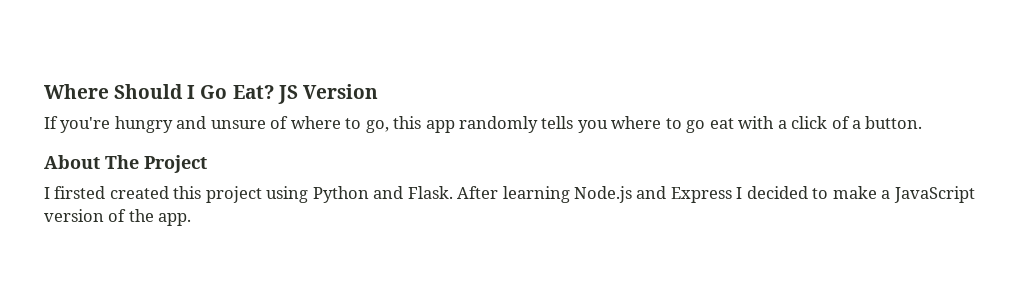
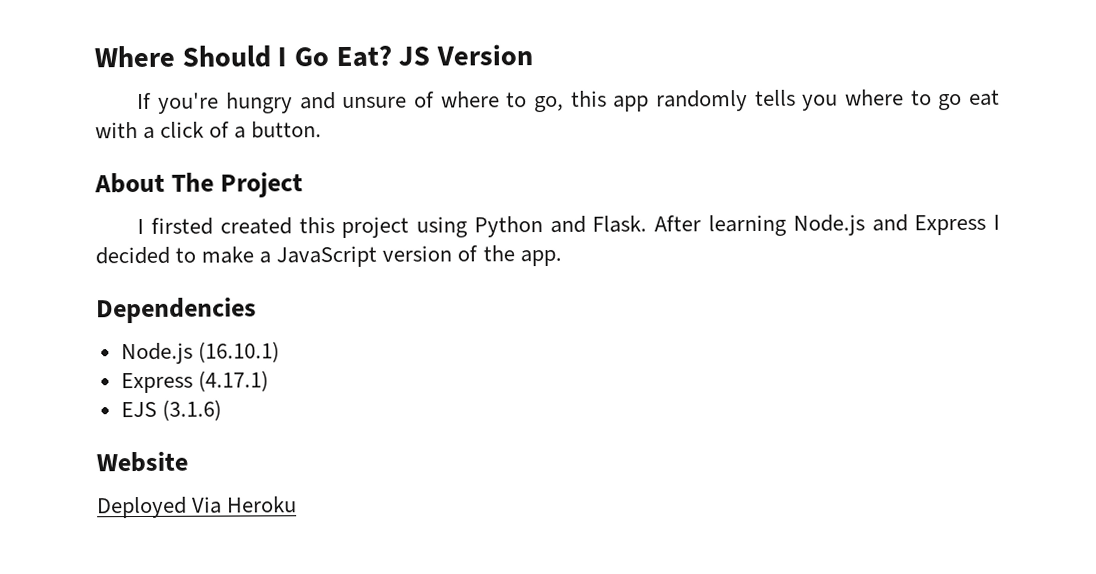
(192, 219) none -> [96,297,257,324] [120,341,280,365] [120,370,269,394] [120,399,222,421] [96,451,188,473] [97,496,298,519] // Dependencies // Node.js (16.10.1) // Express (4.17.1) // EJS (3.1.6) // Website // Deployed Via Heroku

